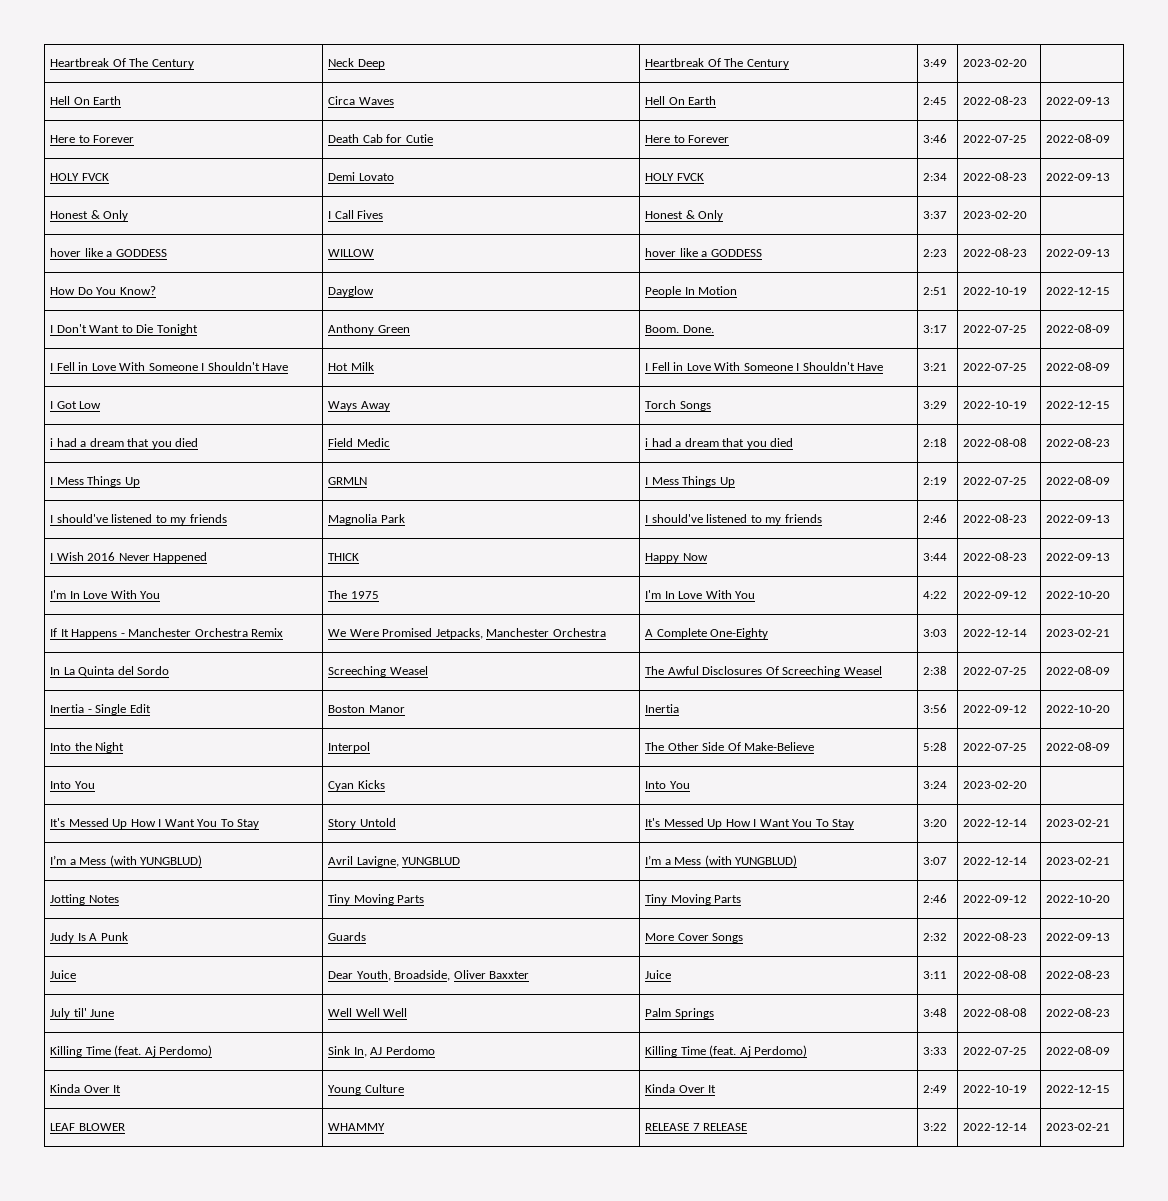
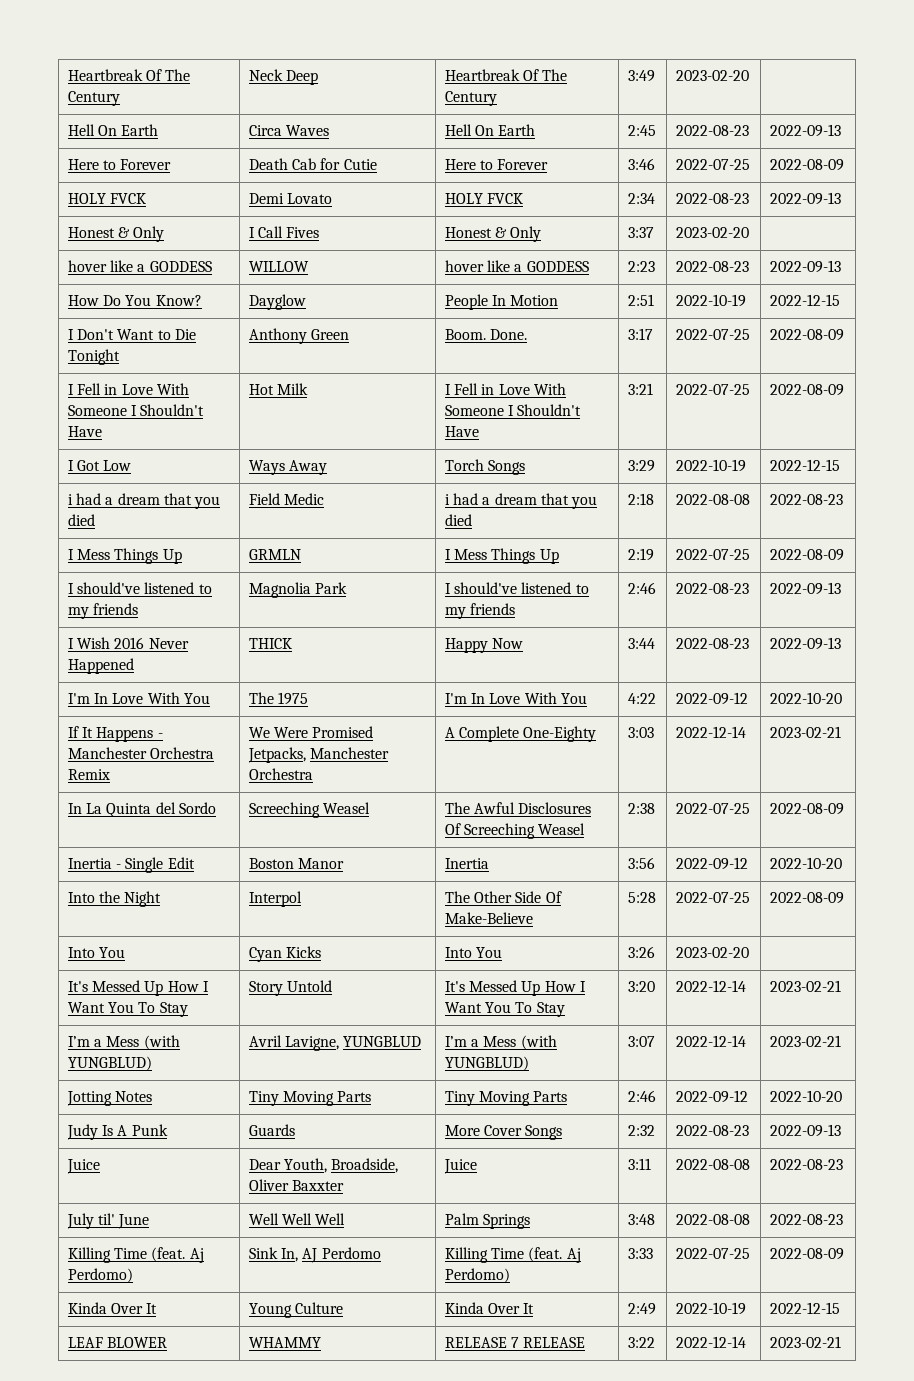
[923,781,948,789] 3:24 -> [627,946,655,958] 3:26

